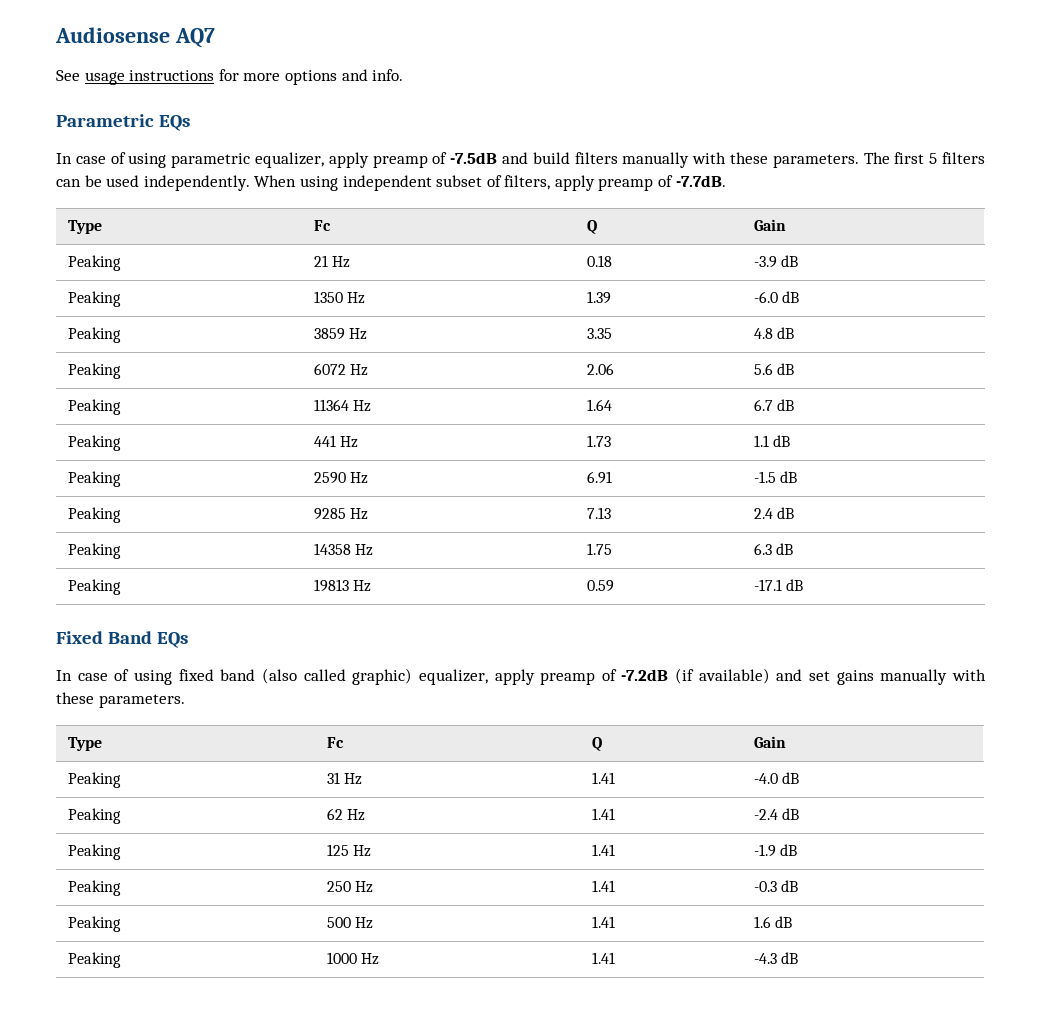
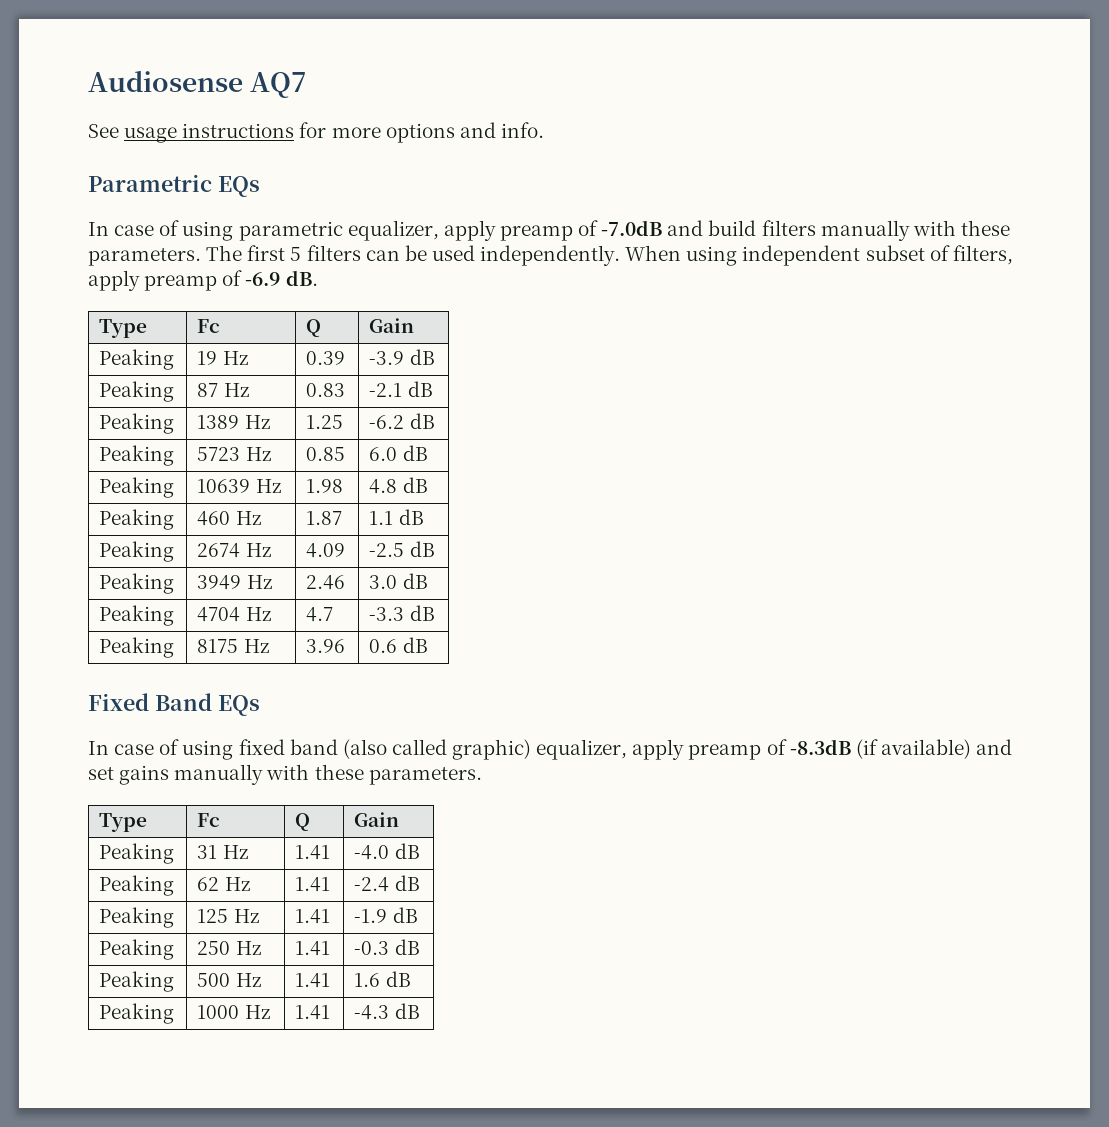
[450,152,498,164] -7.5dB -> [601,220,663,236] -7.0dB
[675,175,726,187] [68,220,103,234] [314,220,332,231] [587,220,598,234] [754,219,787,231] [68,255,122,271] [314,255,351,268] [587,255,613,267] -7.7dB. // Type | Fc | Q | Gain // Peaking | 21 Hz | 0.18 -> [245,270,318,286] [99,319,148,338] [197,319,221,333] [306,319,322,337] [369,318,415,333] [99,349,175,370] [197,351,248,365] [306,351,346,365] -6.9 dB. // Type | Fc | Q | Gain // Peaking | 19 Hz | 0.39
[314,291,366,304] [587,291,612,304] [754,291,800,303] [68,327,122,343] [314,328,368,340] [587,328,613,339] 1350 Hz | 1.39 | -6.0 dB // Peaking | 3859 Hz | 3.35 -> [197,383,249,397] [306,383,346,397] [369,381,433,397] [99,413,175,434] [197,415,270,429] [306,415,344,429] [369,413,435,429] [99,445,175,466] [197,447,271,461] [306,447,346,461] [369,445,428,461] [99,477,175,498] [197,479,281,493] [306,479,344,493] 87 Hz | 0.83 | -2.1 dB // Peaking | 1389 Hz | 1.25 | -6.2 dB // Peaking | 5723 Hz | 0.85 | 6.0 dB // Peaking | 10639 Hz | 1.98
[314,363,369,376] [587,363,615,375] [754,363,795,375] [68,399,122,415] [314,399,372,412] [587,399,613,411] [754,399,795,411] [68,435,122,451] [314,435,359,448] [587,435,612,447] 6072 Hz | 2.06 | 5.6 dB // Peaking | 11364 Hz | 1.64 | 6.7 dB // Peaking | 441 Hz | 1.73 -> [197,511,261,526] [306,511,343,525] 460 Hz | 1.87
[314,472,369,484] [587,471,613,484] [754,471,798,483] [68,507,122,523] [314,508,369,520] [587,507,612,519] [754,507,795,519] [68,543,122,559] [314,543,374,556] [587,543,613,555] [754,543,794,555] [68,579,122,595] [314,579,372,592] [587,580,615,592] [754,579,783,591] 2590 Hz | 6.91 | -1.5 dB // Peaking | 9285 Hz | 7.13 | 2.4 dB // Peaking | 14358 Hz | 1.75 | 6.3 dB // Peaking | 19813 Hz | 0.59 | -17.1 -> [197,543,271,558] [306,543,346,558] [369,541,435,557] [99,573,175,594] [197,575,272,590] [306,575,346,590] [369,573,428,589] [99,605,175,626] [197,607,271,622] [306,607,334,622] [369,605,435,621] [99,637,175,658] [197,639,269,653] [306,639,346,653] [369,639,398,653] 2674 Hz | 4.09 | -2.5 dB // Peaking | 3949 Hz | 2.46 | 3.0 dB // Peaking | 4704 Hz | 4.7 | -3.3 dB // Peaking | 8175 Hz | 3.96 | 0.6
[621,669,669,681] -7.2dB -> [789,739,851,755] -8.3dB

